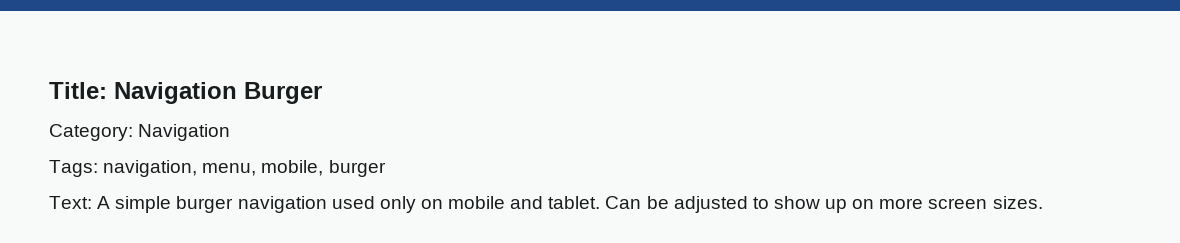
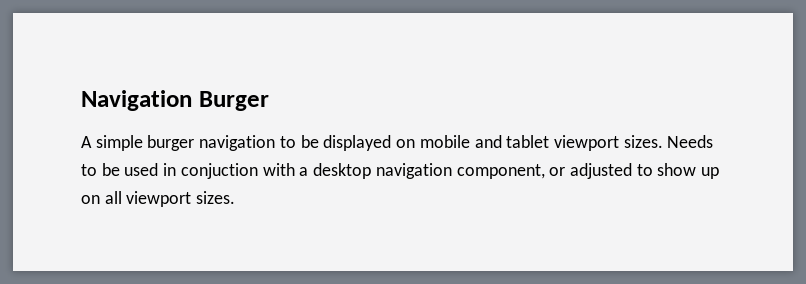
[49,82,107,99] Title: -> (81, 100) none
[49,124,231,141] [49,160,386,177] [49,196,669,213] Category: Navigation // Tags: navigation, menu, mobile, burger // Text: A simple burger navigation used only on mobile and tablet. Can be -> [81,135,714,151] [81,163,566,179] A simple burger navigation to be displayed on mobile and tablet viewport sizes. Needs to be used in conjuction with a desktop navigation component, or
[879,198,988,209] more screen -> [104,191,192,207] all viewport

